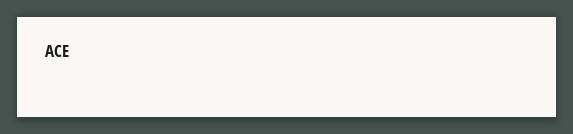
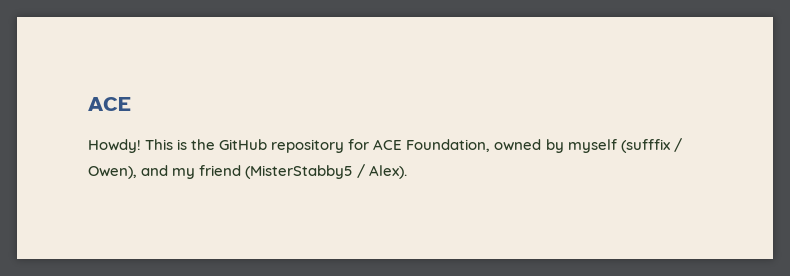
[45,45,69,57] ACE -> [88,97,131,111] [88,138,682,153] [88,164,408,179] ACE // Howdy! This is the GitHub repository for ACE Foundation, owned by myself (sufffix / Owen), and my friend (MisterStabby5 / Alex).

